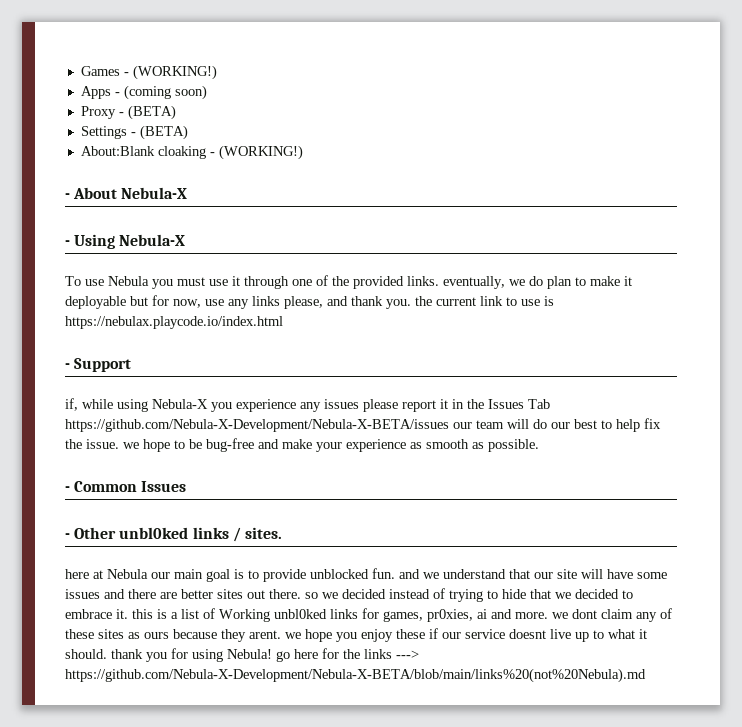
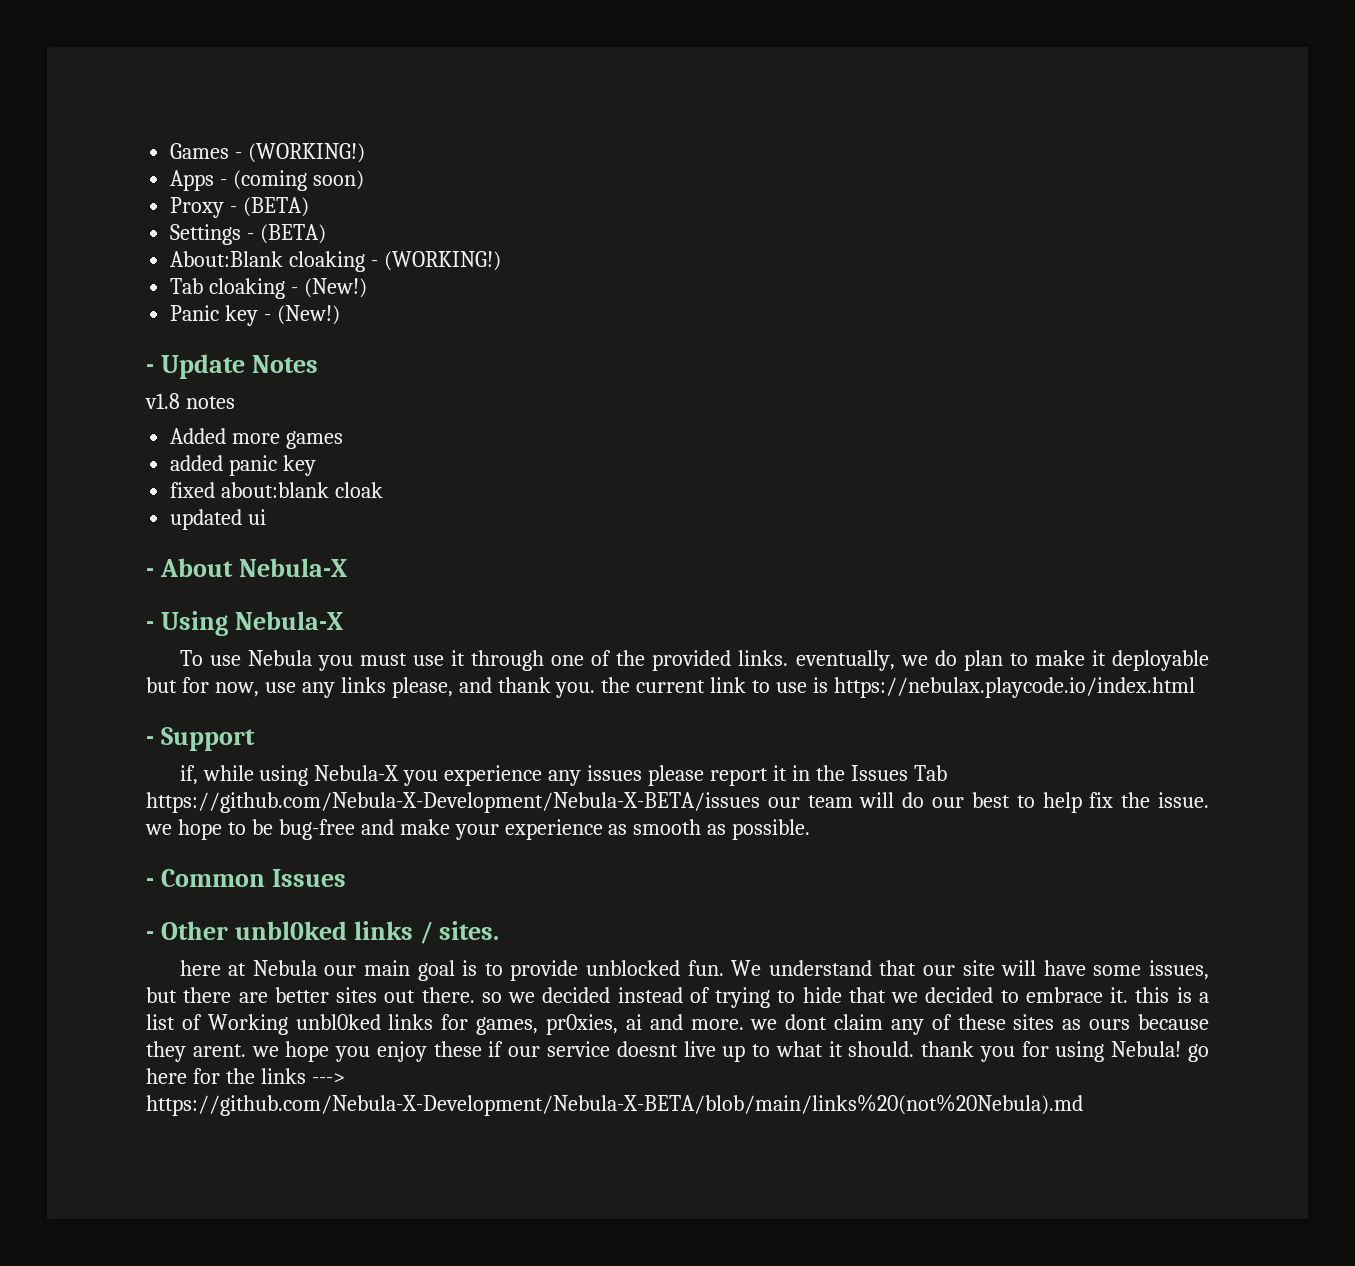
(303, 152) none -> [170,278,368,299] [170,305,341,326] [146,354,318,379] [145,393,235,409] [170,428,344,449] [170,455,317,476] [170,482,384,498] [170,509,267,530] // Tab cloaking - (New!) // Panic key - (New!) // - Update Notes // v1.8 notes // Added more games // added panic key // fixed about:blank cloak // updated ui
[399,569,439,579] and we -> [731,960,762,976] We
[65,589,125,599] issues and -> [1148,960,1209,980] [146,987,177,1003] issues, but

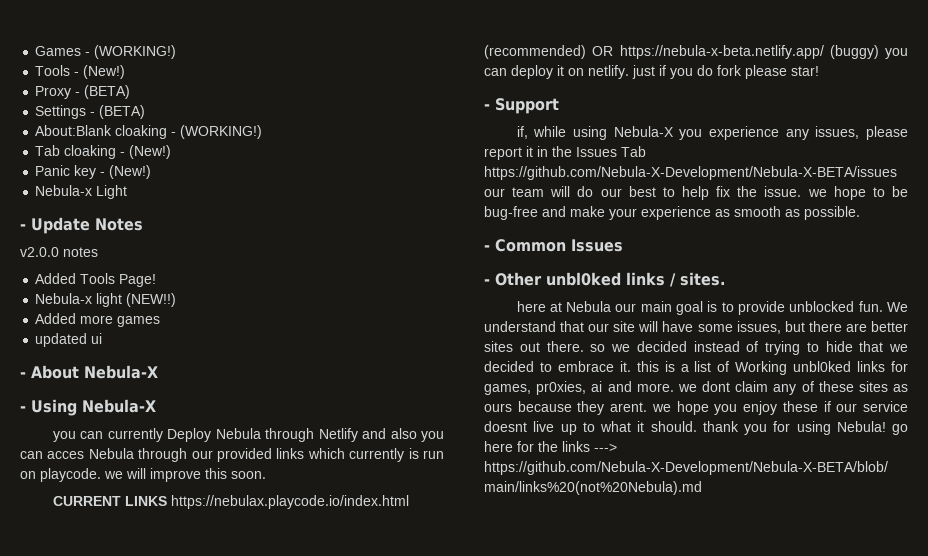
[170,170,365,191] Apps - (coming soon) -> [35,65,126,79] Tools - (New!)
(341, 315) none -> [35,185,128,199] // Nebula-x Light
[145,393,180,409] v1.8 -> [20,247,59,257] v2.0.0
[232,431,344,449] [170,455,317,476] [170,482,384,498] more games // added panic key // fixed about:blank cloak -> [80,273,157,287] [35,293,177,307] [35,313,161,327] Tools Page! // Nebula-x light (NEW!!) // Added more games
[179,650,1209,671] [146,677,1196,698] To use Nebula you must use it through one of the provided links. eventually, we do plan to make it deployable but for now, use any links please, and thank you. the current link to use is https://nebulax.playcode.io/index.html -> [52,428,445,442] [20,448,444,462] [20,468,266,482] [52,495,409,509] [484,45,908,59] [484,65,819,79] you can currently Deploy Nebula through Netlify and also you can acces Nebula through our provided links which currently is run on playcode. we will improve this soon. // CURRENT LINKS https://nebulax.playcode.io/index.html (recommended) OR https://nebula-x-beta.netlify.app/ (buggy) you can deploy it on netlify. just if you do fork please star!
[587,765,643,781] issues -> [815,126,860,139] issues,

